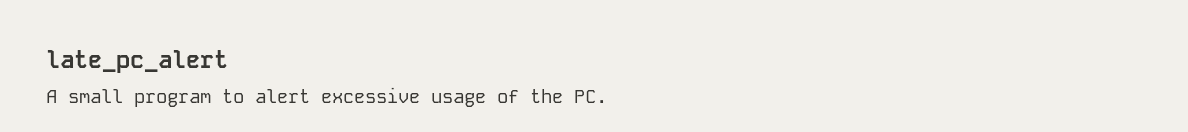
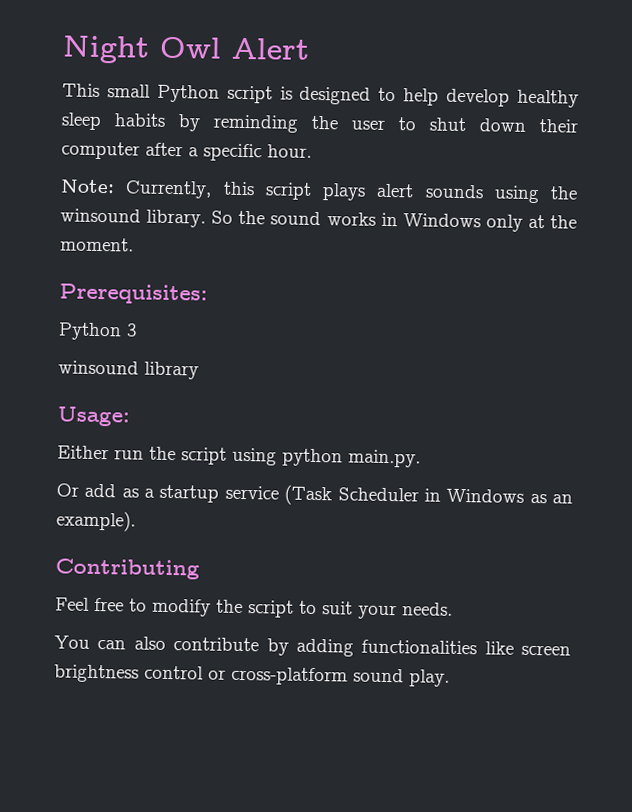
[46,50,228,73] [46,87,607,107] late_pc_alert // A small program to alert excessive usage of the PC. -> [62,35,310,64] [62,83,580,108] [61,112,578,133] [61,141,312,162] [60,179,578,204] [60,208,578,232] [60,237,134,252] [59,283,208,305] [58,322,138,341] [58,360,199,380] [57,406,130,427] [57,445,421,468] [56,483,573,506] [56,510,136,532] [55,558,200,580] [55,597,453,620] [54,635,571,657] [54,664,450,687] Night Owl Alert // This small Python script is designed to help develop healthy sleep habits by reminding the user to shut down their computer after a specific hour. // Note: Currently, this script plays alert sounds using the winsound library. So the sound works in Windows only at the moment. // Prerequisites: // Python 3 // winsound library // Usage: // Either run the script using python main.py. // Or add as a startup service (Task Scheduler in Windows as an example). // Contributing // Feel free to modify the script to suit your needs. // You can also contribute by adding functionalities like screen brightness control or cross-platform sound play.

